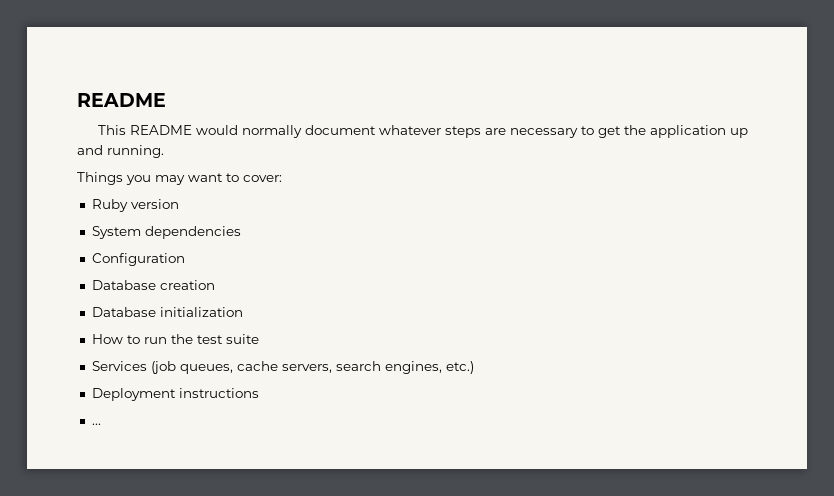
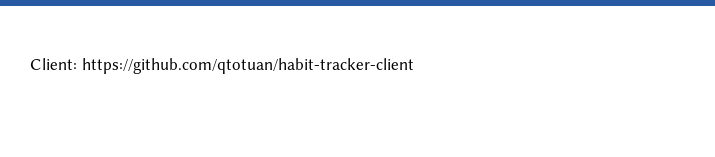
[77,93,166,107] [98,125,749,138] [77,145,164,158] [77,172,282,185] [91,199,179,212] [91,226,241,239] [91,253,185,266] [91,280,215,290] [91,307,243,317] [91,334,259,344] [91,361,474,374] [91,388,259,401] [91,423,101,425] README // This README would normally document whatever steps are necessary to get the application up and running. // Things you may want to cover: // Ruby version // System dependencies // Configuration // Database creation // Database initialization // How to run the test suite // Services (job queues, cache servers, search engines, etc.) // Deployment instructions // ... -> [30,58,414,74] Client: https://github.com/qtotuan/habit-tracker-client

